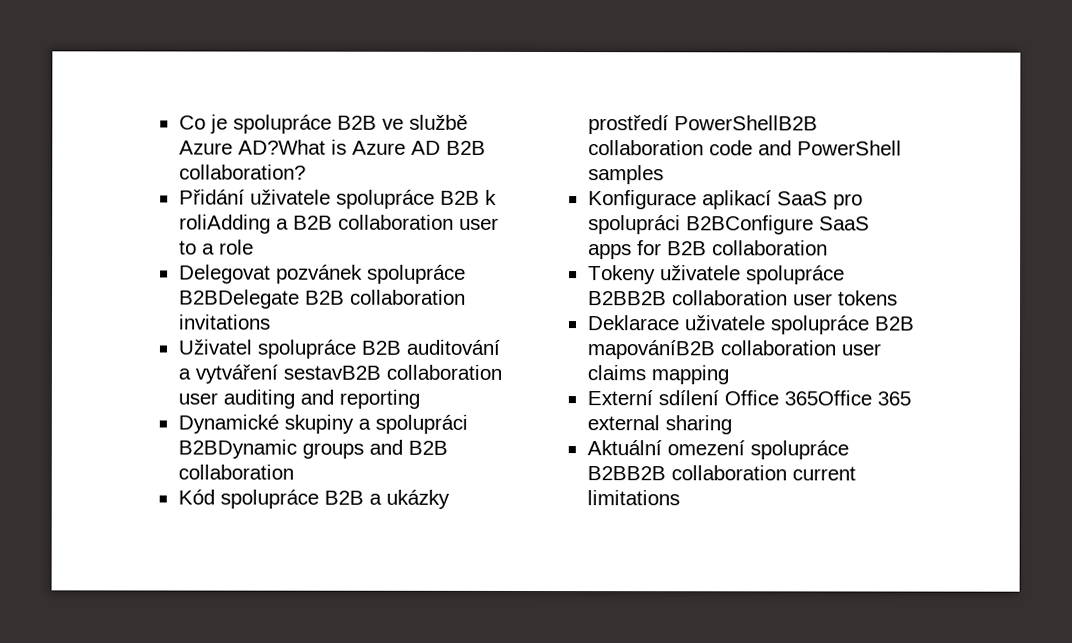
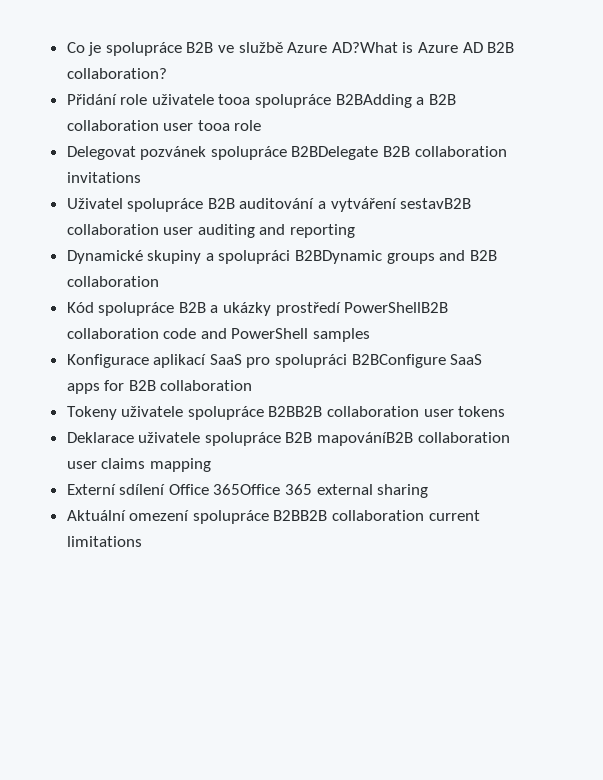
[249,189,497,209] [178,214,271,234] uživatele spolupráce B2B k roliAdding -> [120,94,412,108] role uživatele tooa spolupráce B2BAdding
[178,240,215,255] to a -> [197,120,230,131] tooa

